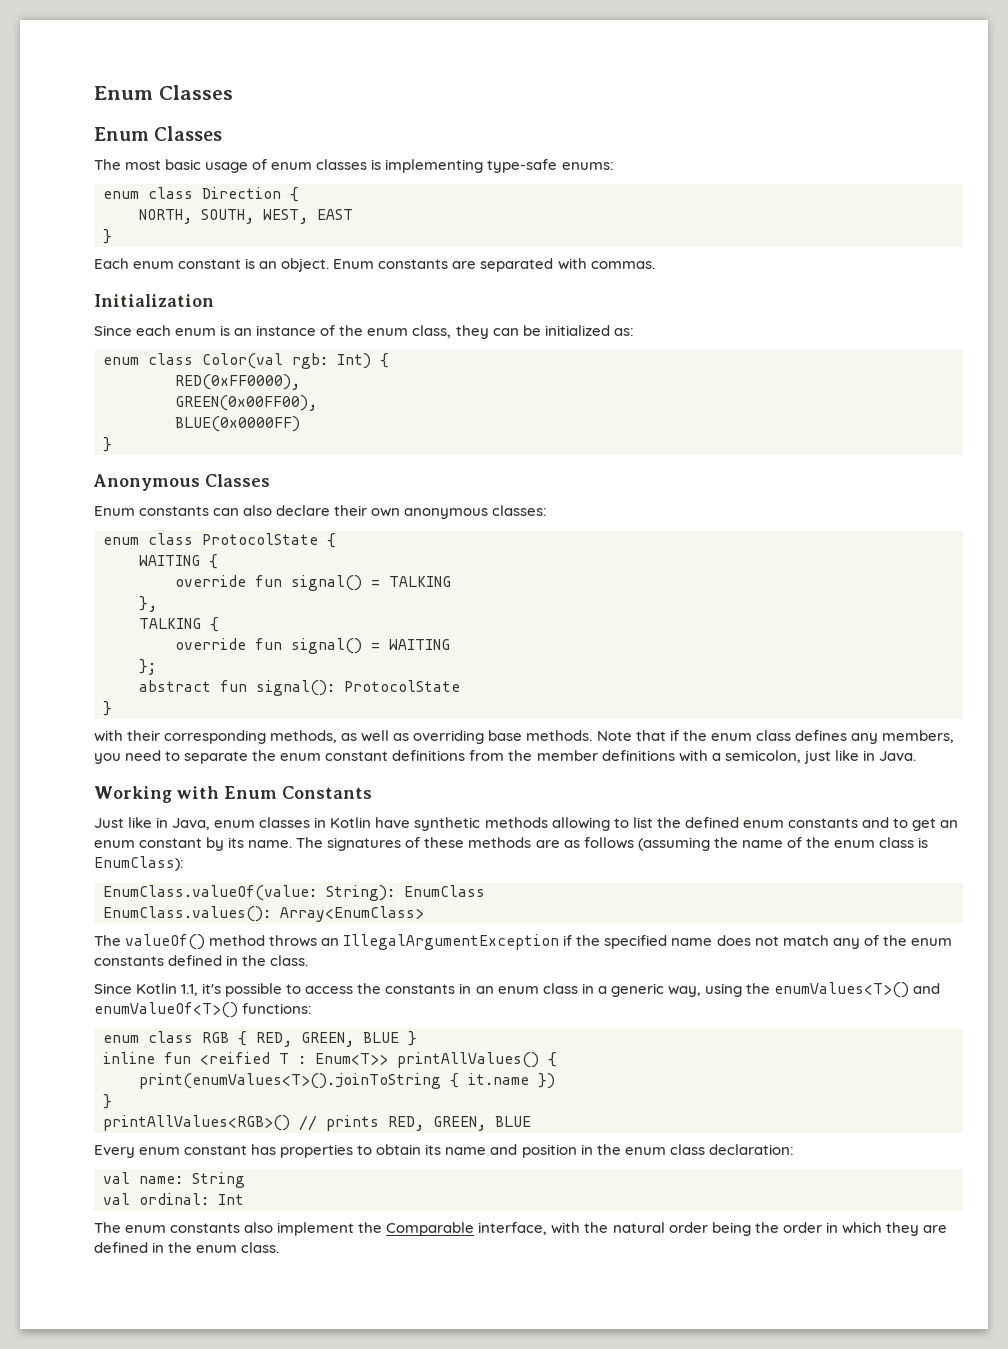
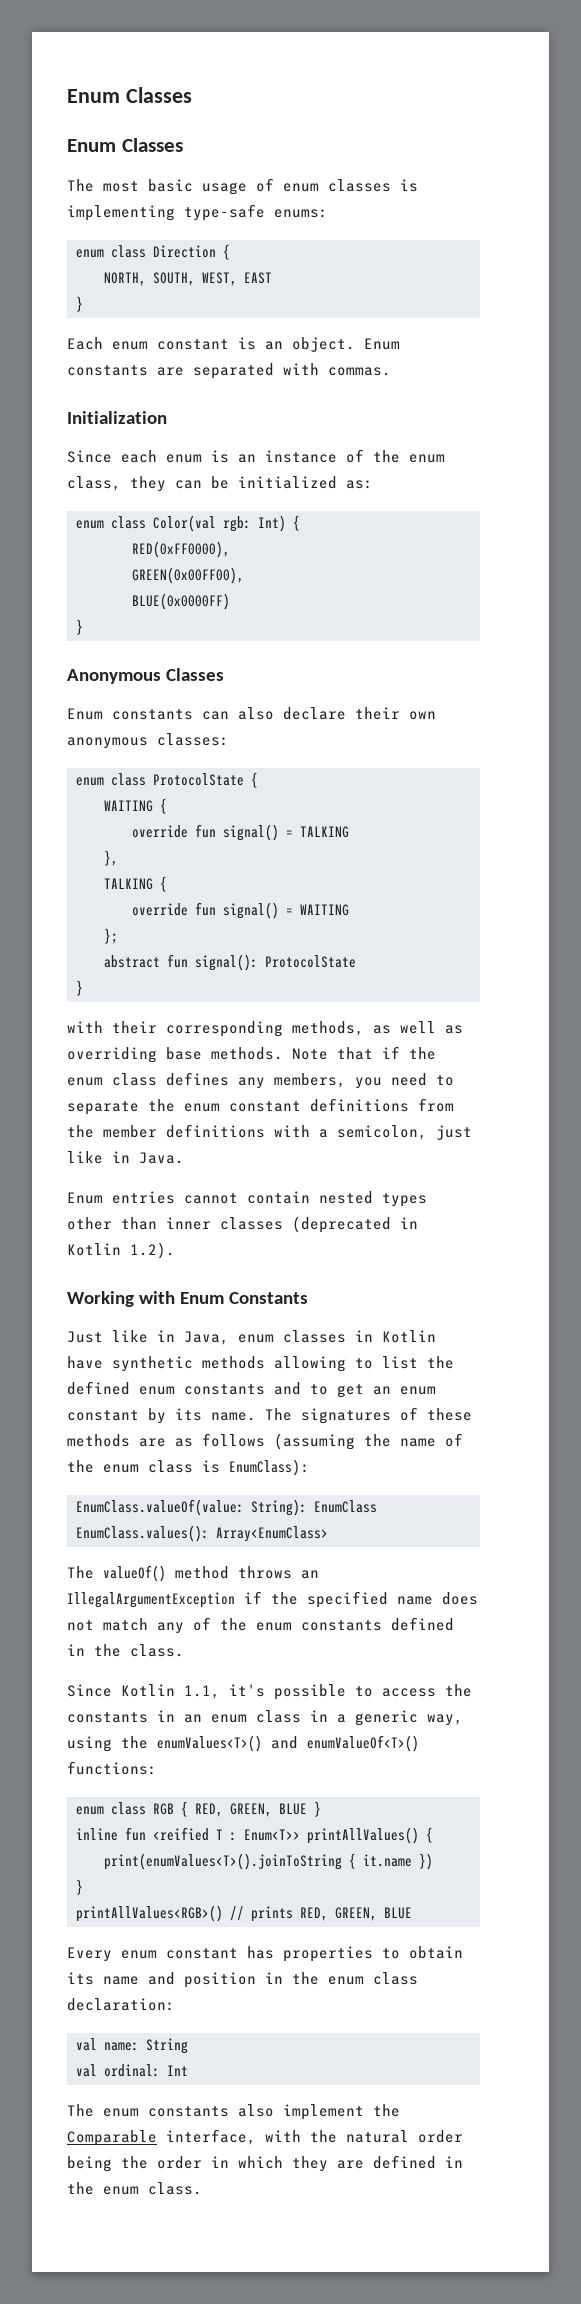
(916, 756) none -> [67,1191,427,1207] [67,1216,418,1233] [67,1242,175,1259] // Enum entries cannot contain nested types other than inner classes (deprecated in Kotlin 1.2).

